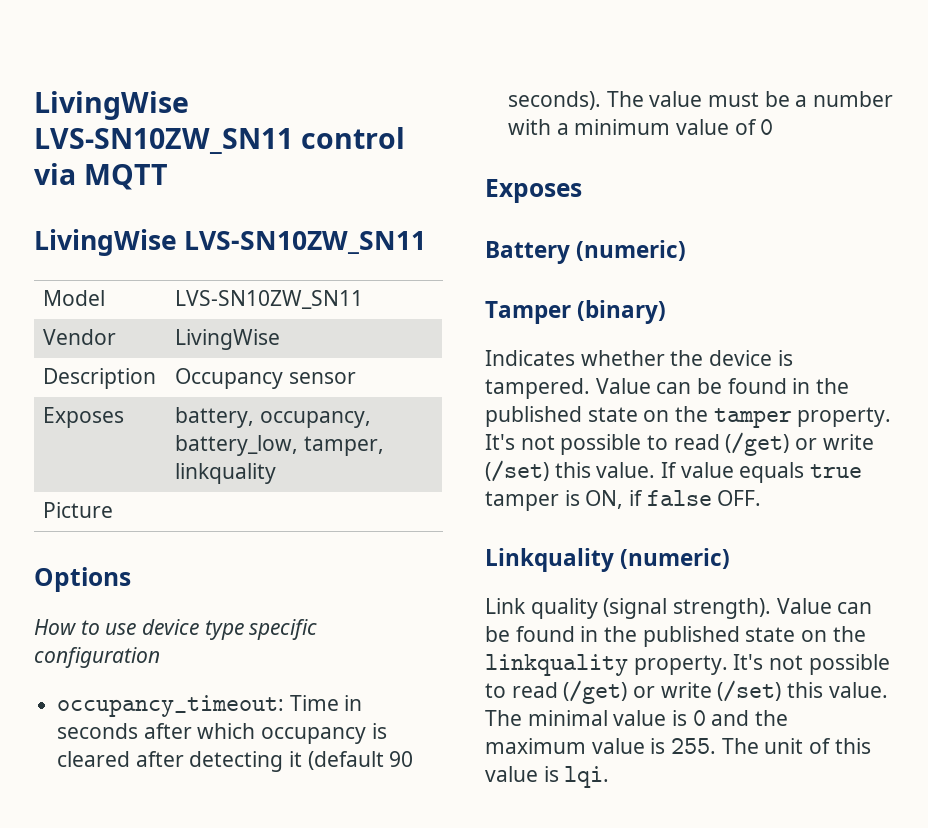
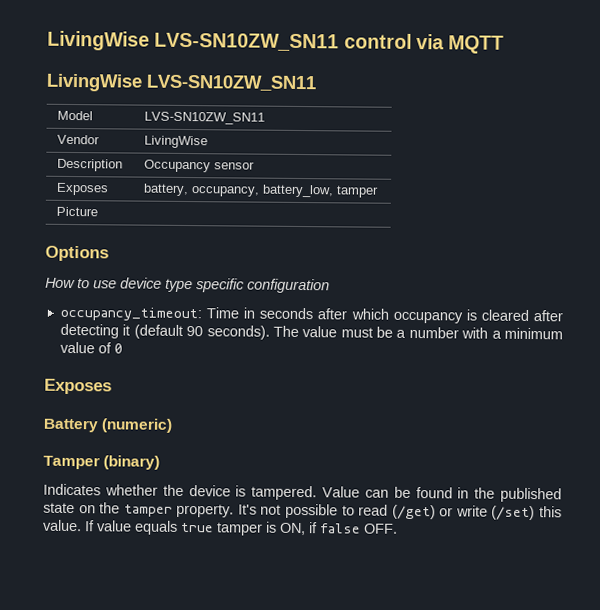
[303,436,384,456] [175,463,277,484] tamper, linkquality -> [335,185,379,198] tamper
[485,548,731,572] [485,598,873,619] [485,626,866,647] [485,654,890,676] [485,680,888,704] [485,710,789,726] [485,738,871,754] [485,766,610,788] // Linkquality (numeric) // Link quality (signal strength). Value can be found in the published state on the linkquality property. It's not possible to read (/get) or write (/set) this value. The minimal value is 0 and the maximum value is 255. The unit of this value is lqi. -> (398, 528) none

